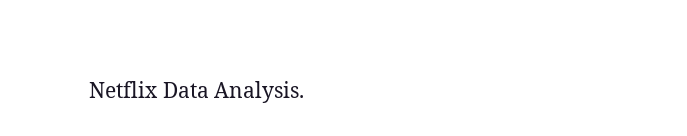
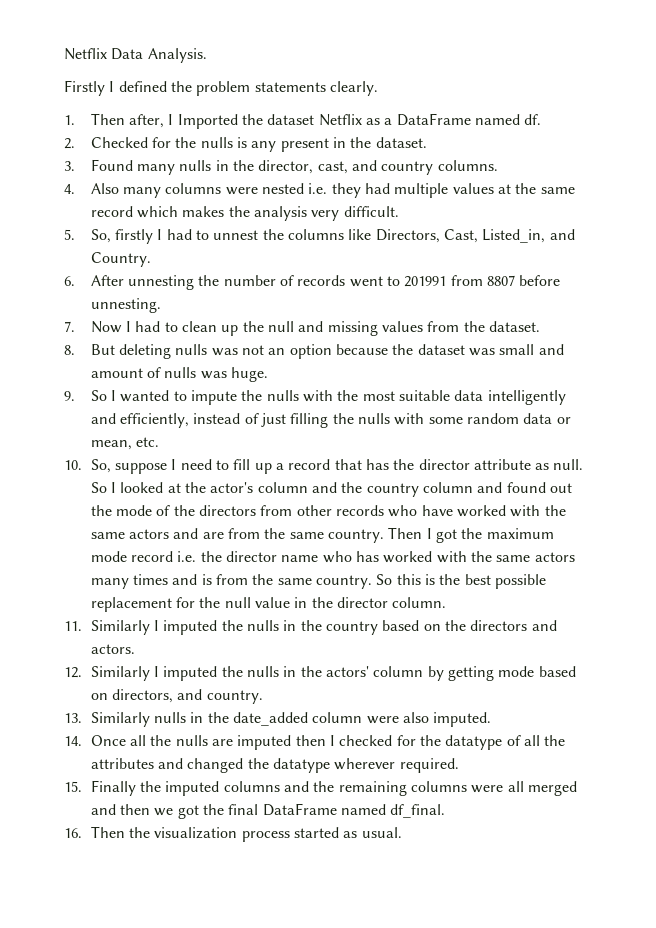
(305, 92) none -> [64,80,378,96] [64,113,542,129] [64,137,427,152] [64,159,498,175] [64,183,575,198] [90,206,399,221] [64,229,575,244] [90,252,151,267] [64,275,561,290] [90,298,161,313] [64,321,540,336] [64,344,564,359] [90,367,268,382] [64,390,566,405] [90,413,571,428] [90,437,159,450] [64,459,584,474] [90,482,572,497] [90,505,566,517] [90,527,554,543] [90,551,575,563] [90,574,546,589] [90,597,447,612] [64,620,557,635] [90,644,135,654] [64,666,576,681] [90,689,263,704] [64,712,492,727] [64,735,566,750] [90,758,459,773] [64,780,577,796] [90,803,446,819] [64,826,402,842] // Firstly I defined the problem statements clearly. // 1. Then after, I Imported the dataset Netflix as a DataFrame named df. // 2. Checked for the nulls is any present in the dataset. // 3. Found many nulls in the director, cast, and country columns. // 4. Also many columns were nested i.e. they had multiple values at the same record which makes the analysis very difficult. // 5. So, firstly I had to unnest the columns like Directors, Cast, Listed_in, and Country. // 6. After unnesting the number of records went to 201991 from 8807 before unnesting. // 7. Now I had to clean up the null and missing values from the dataset. // 8. But deleting nulls was not an option because the dataset was small and amount of nulls was huge. // 9. So I wanted to impute the nulls with the most suitable data intelligently and efficiently, instead of just filling the nulls with some random data or mean, etc. // 10. So, suppose I need to fill up a record that has the director attribute as null. So I looked at the actor's column and the country column and found out the mode of the directors from other records who have worked with the same actors and are from the same country. Then I got the maximum mode record i.e. the director name who has worked with the same actors many times and is from the same country. So this is the best possible replacement for the null value in the director column. // 11. Similarly I imputed the nulls in the country based on the directors and actors. // 12. Similarly I imputed the nulls in the actors' column by getting mode based on directors, and country. // 13. Similarly nulls in the date_added column were also imputed. // 14. Once all the nulls are imputed then I checked for the datatype of all the attributes and changed the datatype wherever required. // 15. Finally the imputed columns and the remaining columns were all merged and then we got the final DataFrame named df_final. // 16. Then the visualization process started as usual.

